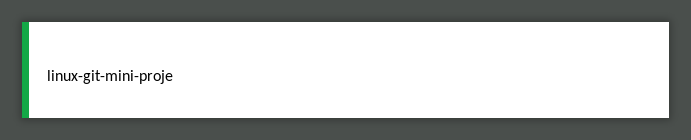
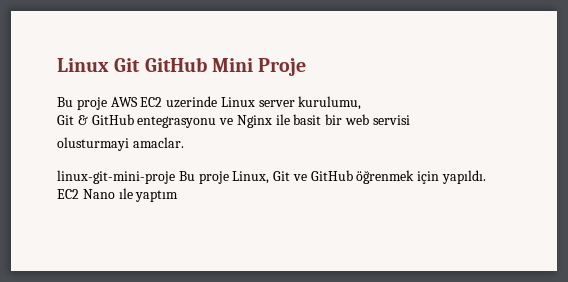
[47,70,173,84] linux-git-mini-proje -> [57,57,307,76] [57,96,362,110] [57,114,410,128] [57,137,184,151] [57,170,487,184] [57,188,179,202] Linux Git GitHub Mini Proje // Bu proje AWS EC2 uzerinde Linux server kurulumu, // Git & GitHub entegrasyonu ve Nginx ile basit bir web servisi // olusturmayi amaclar. // linux-git-mini-proje Bu proje Linux, Git ve GitHub öğrenmek için yapıldı. EC2 Nano ıle yaptım

